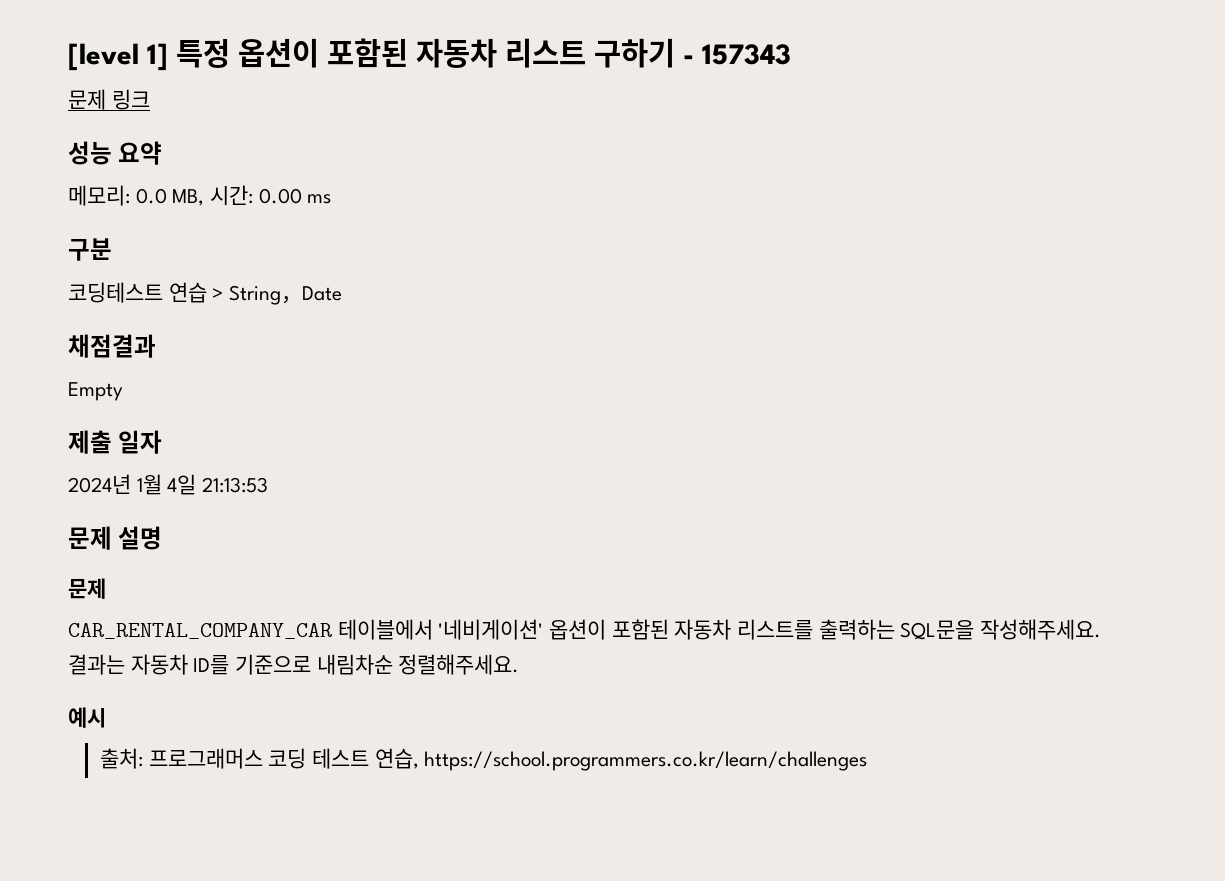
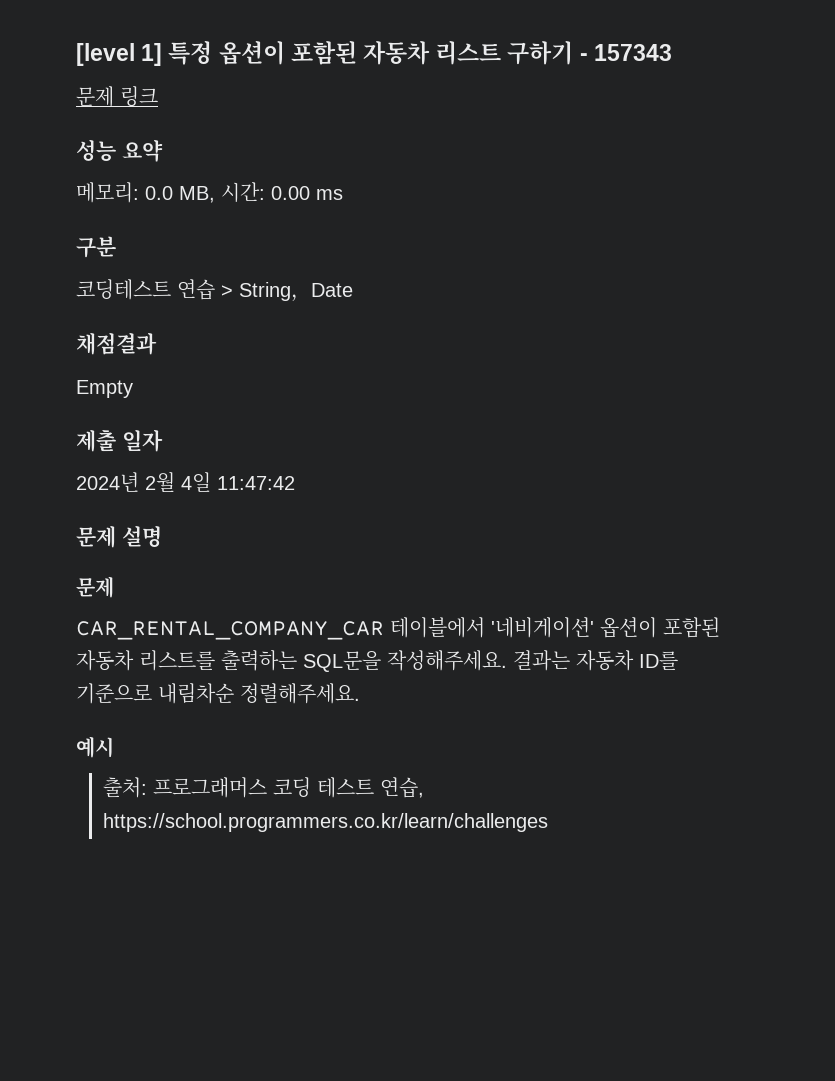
[136,474,269,495] 1월 4일 21:13:53 -> [145,471,295,492] 2월 4일 11:47:42

